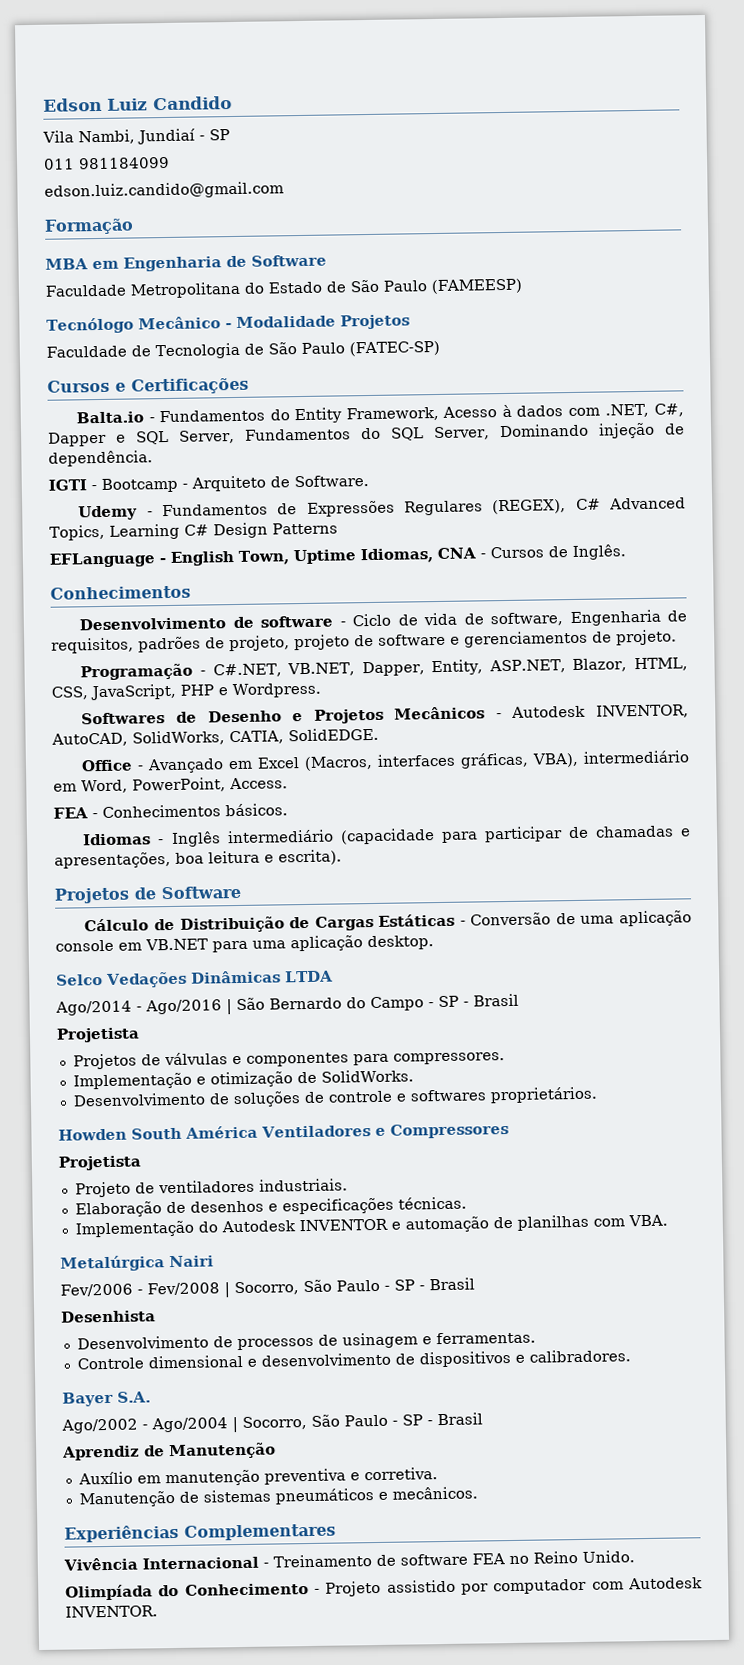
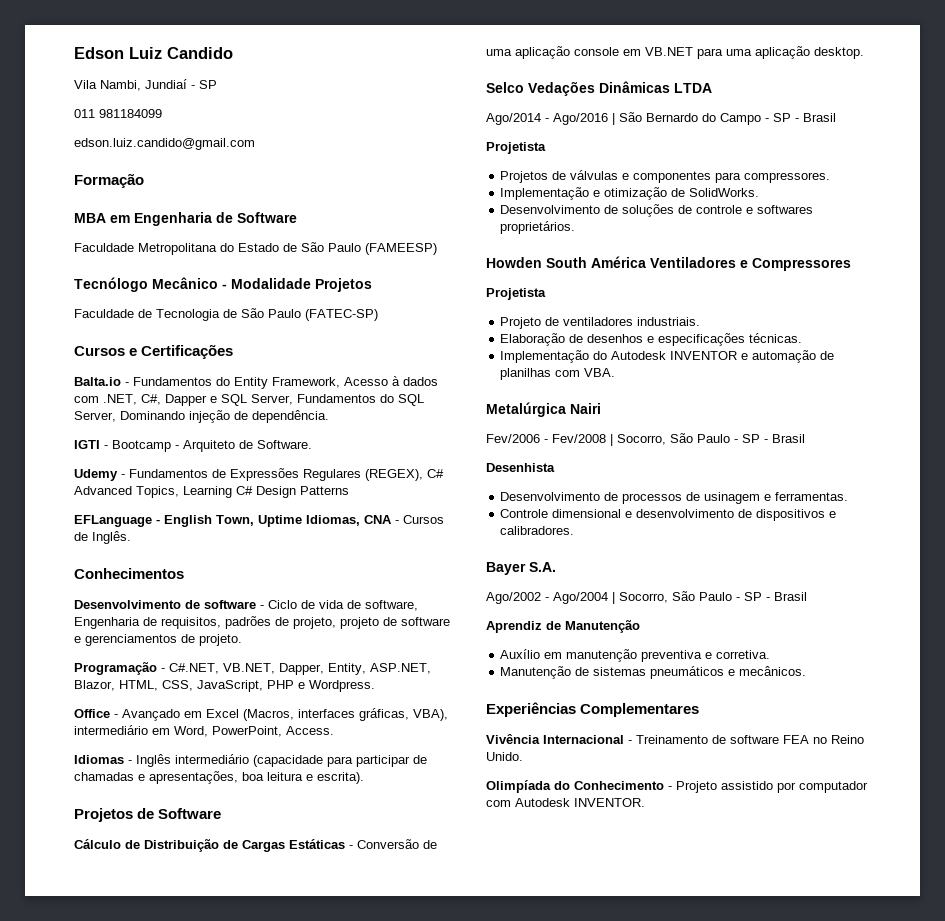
[81,704,689,725] [51,727,379,747] // Softwares de Desenho e Projetos Mecânicos - Autodesk INVENTOR, AutoCAD, SolidWorks, CATIA, SolidEDGE. -> (375, 686) none
[53,803,288,819] // FEA - Conhecimentos básicos. -> (334, 730) none

